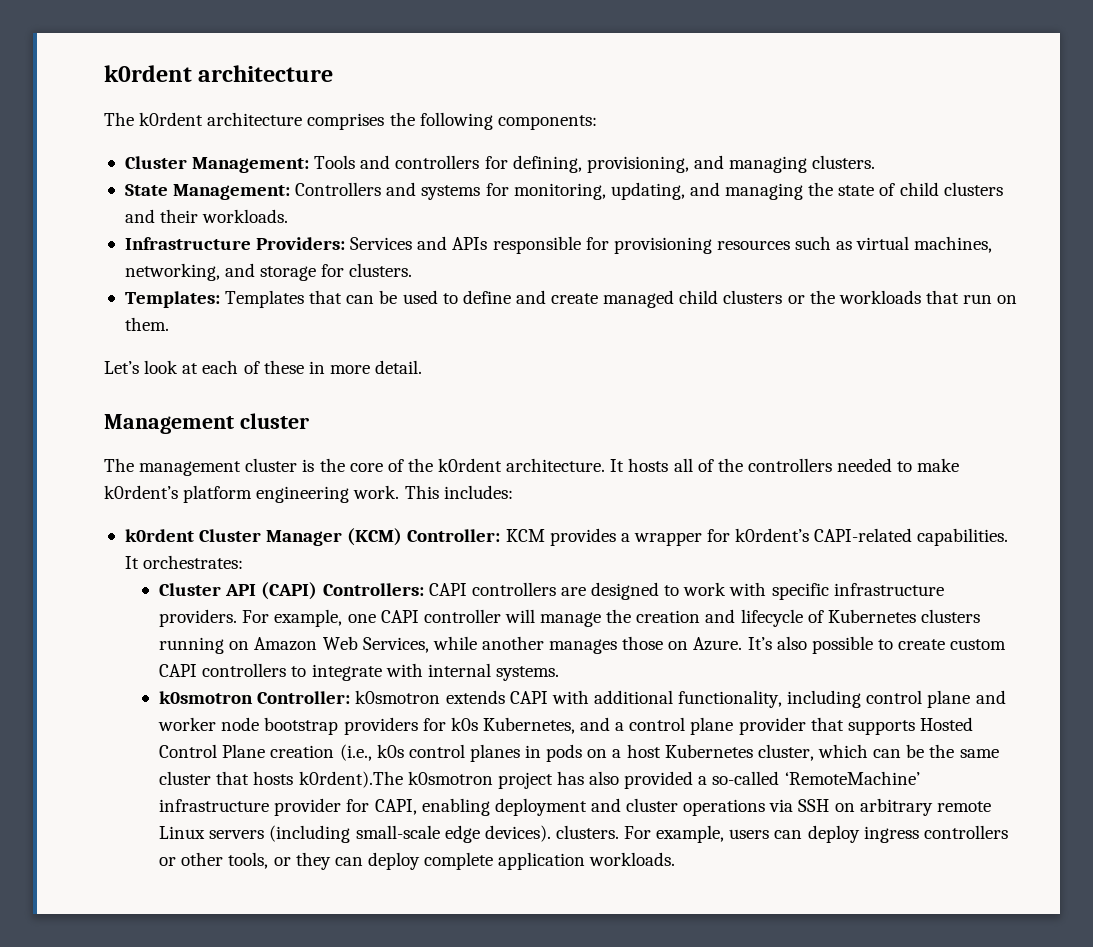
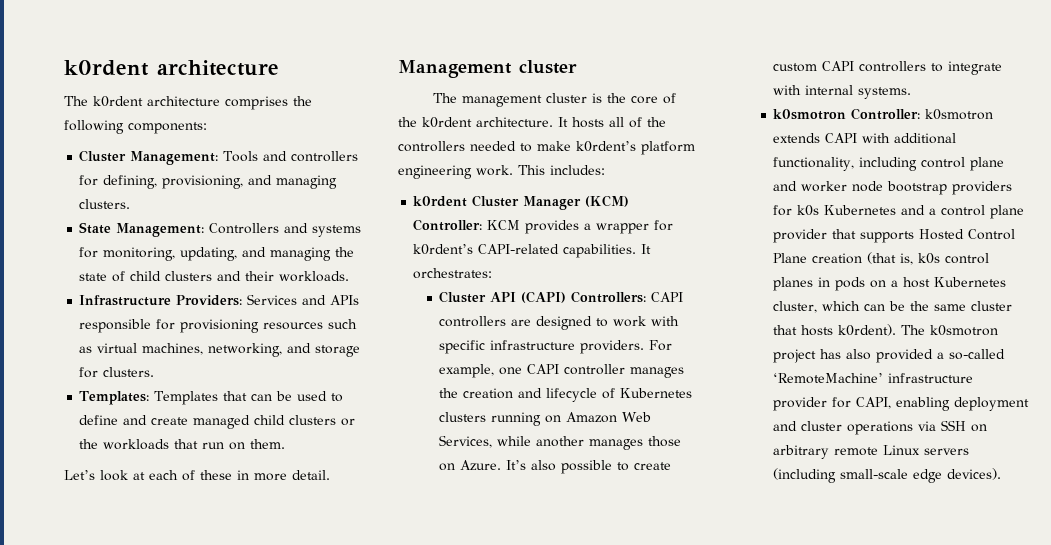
[504,609,602,627] will manage -> [630,367,685,378] manages
[482,717,575,734] Kubernetes, -> [824,205,897,215] Kubernetes
[339,744,372,761] (i.e., -> [867,252,914,265] (that is,
[298,771,403,788] k0rdent).The -> [838,324,926,336] k0rdent). The
[555,825,1008,843] [159,852,676,870] clusters. For example, users can deploy ingress controllers or other tools, or they can deploy complete application workloads. -> (1002, 474) none

